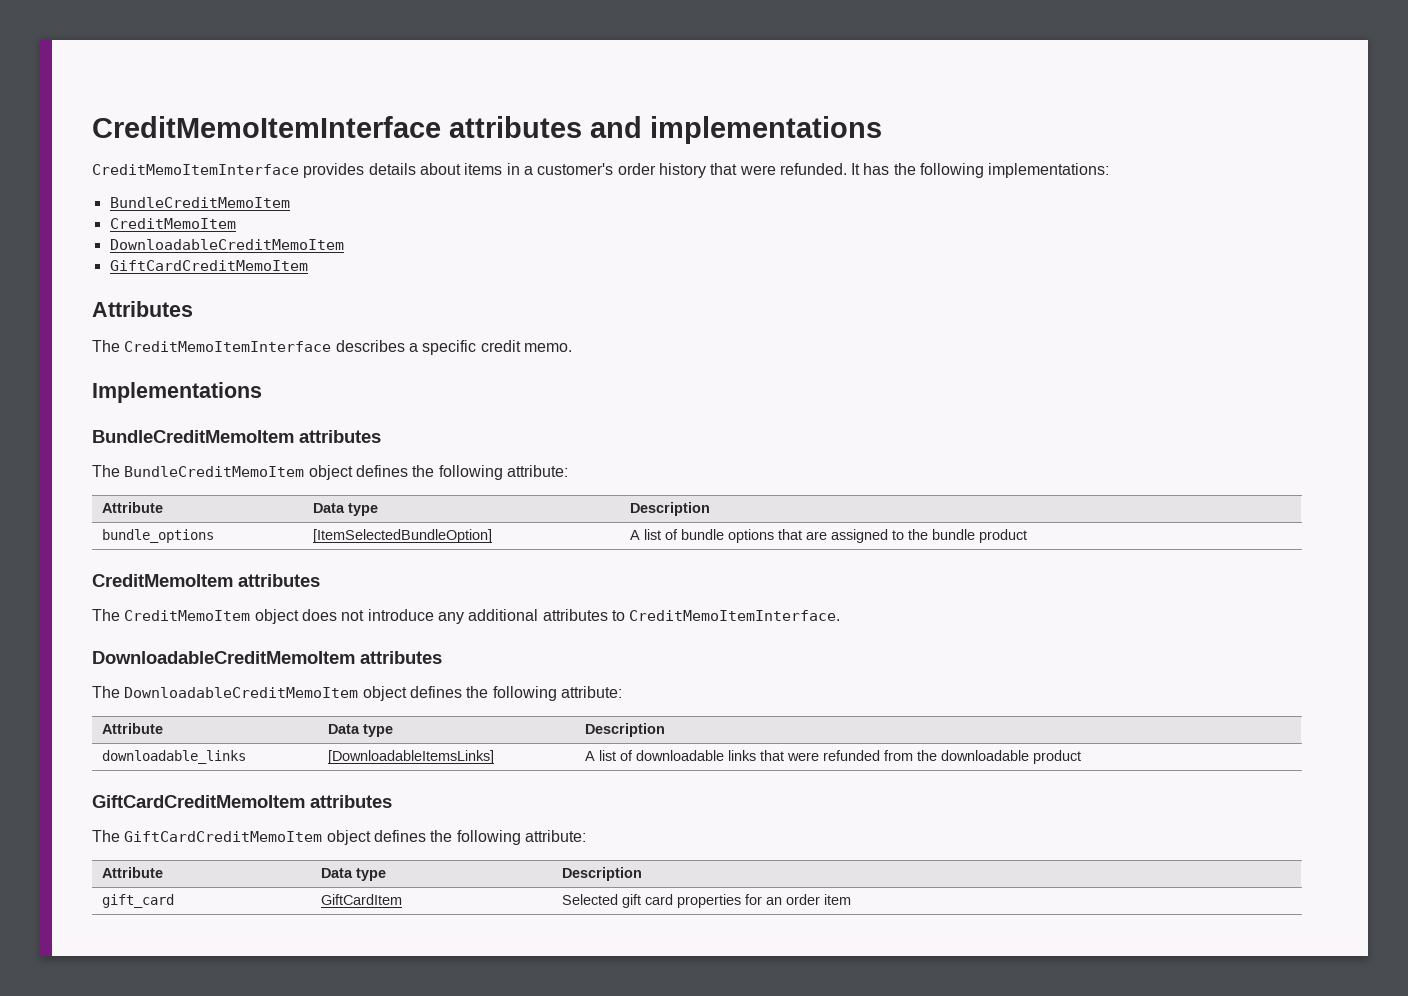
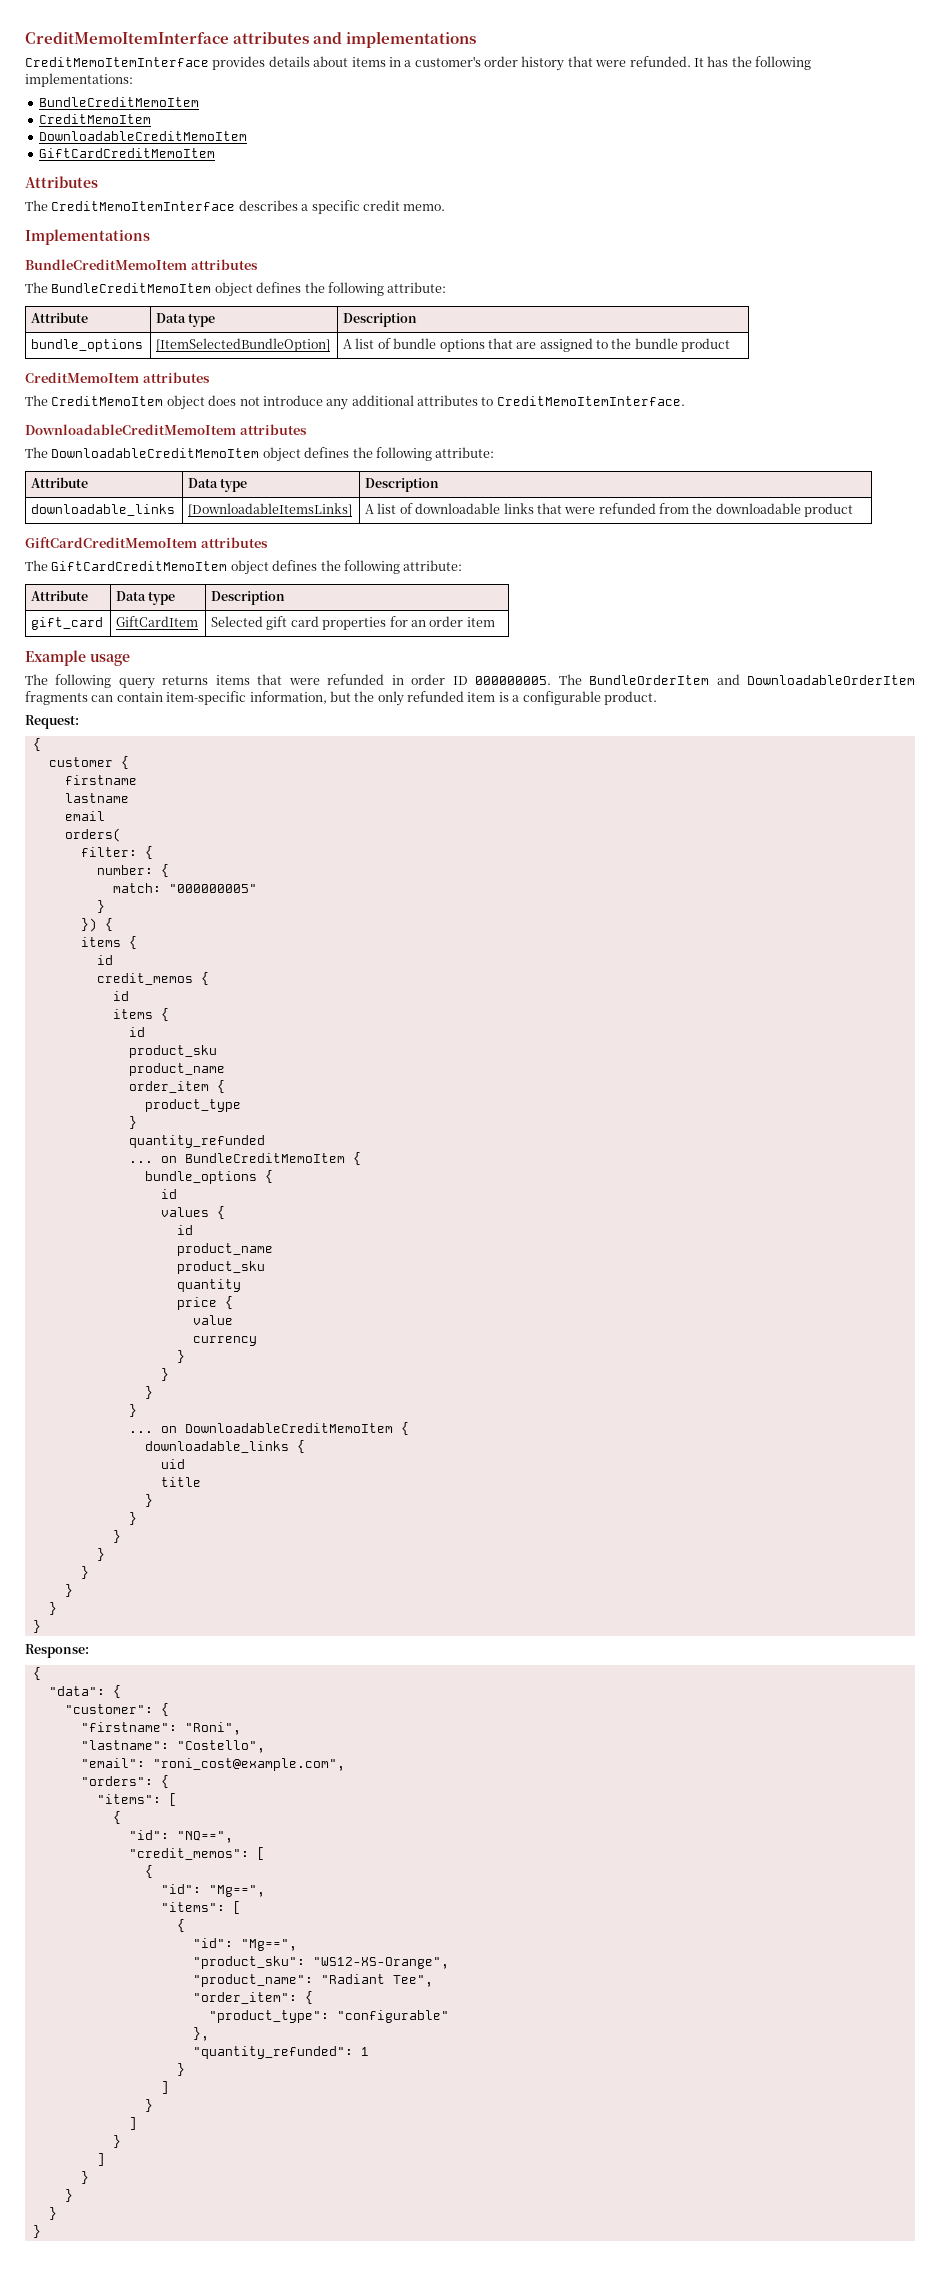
(852, 899) none -> [25,650,130,666] [25,674,915,689] [25,691,657,706] [25,715,79,729] [32,738,41,751] [48,756,129,769] [64,775,137,785] [64,793,129,803] [64,811,105,821] [64,828,121,842] [80,846,153,859] [96,864,169,877] [112,883,257,893] [96,900,105,913] [80,918,113,932] [80,936,137,949] [96,955,113,965] [96,972,209,985] [112,991,129,1001] [112,1008,169,1021] [128,1027,145,1037] [128,1045,217,1058] [128,1063,225,1076] [128,1080,225,1093] [144,1099,241,1112] [128,1116,137,1129] [128,1135,265,1148] [128,1152,361,1165] [144,1170,273,1184] [160,1189,177,1199] [160,1206,225,1219] [176,1225,193,1235] [176,1243,273,1256] [176,1261,265,1274] [176,1279,241,1292] [176,1296,233,1310] [192,1315,233,1325] [192,1336,257,1346] [176,1350,185,1363] [160,1368,169,1381] [144,1386,153,1399] [128,1404,137,1417] [128,1422,409,1435] [144,1440,305,1453] [160,1459,185,1469] [160,1477,201,1487] [144,1494,153,1507] [128,1512,137,1525] [112,1530,121,1543] [96,1548,105,1561] [80,1566,89,1579] [64,1584,73,1597] [48,1602,57,1615] [32,1620,41,1633] [25,1644,89,1658] [32,1667,41,1680] [48,1685,121,1698] [64,1703,169,1716] [80,1722,241,1735] [80,1740,265,1753] [80,1758,345,1771] [80,1775,169,1788] [96,1793,177,1806] [112,1811,121,1824] [128,1830,233,1843] [128,1847,265,1860] [144,1865,153,1878] [160,1884,265,1897] [160,1901,241,1914] [176,1919,185,1932] [192,1938,297,1951] [192,1956,449,1969] [192,1974,433,1987] [192,1991,313,2004] [208,2010,449,2023] [192,2027,209,2041] [192,2046,369,2059] [176,2063,185,2076] [160,2081,169,2094] [144,2099,153,2112] [128,2117,137,2130] [112,2135,121,2148] [96,2153,105,2166] [80,2171,89,2184] [64,2189,73,2202] [48,2207,57,2220] [32,2225,41,2238] // Example usage // The following query returns items that were refunded in order ID 000000005. The BundleOrderItem and DownloadableOrderItem fragments can contain item-specific information, but the only refunded item is a configurable product. // Request: // { // customer { // firstname // lastname // email // orders( // filter: { // number: { // match: "000000005" // } // }) { // items { // id // credit_memos { // id // items { // id // product_sku // product_name // order_item { // product_type // } // quantity_refunded // ... on BundleCreditMemoItem { // bundle_options { // id // values { // id // product_name // product_sku // quantity // price { // value // currency // } // } // } // } // ... on DownloadableCreditMemoItem { // downloadable_links { // uid // title // } // } // } // } // } // } // } // } // Response: // { // "data": { // "customer": { // "firstname": "Roni", // "lastname": "Costello", // "email": "roni_cost@example.com", // "orders": { // "items": [ // { // "id": "NQ==", // "credit_memos": [ // { // "id": "Mg==", // "items": [ // { // "id": "Mg==", // "product_sku": "WS12-XS-Orange", // "product_name": "Radiant Tee", // "order_item": { // "product_type": "configurable" // }, // "quantity_refunded": 1 // } // ] // } // ] // } // ] // } // } // } // }

